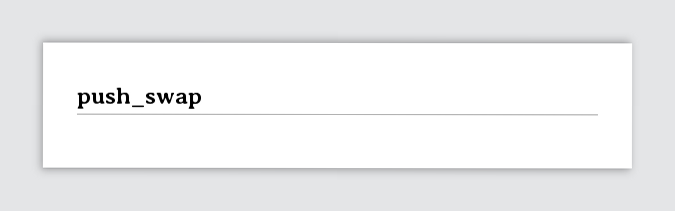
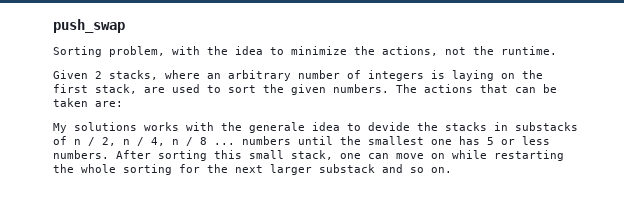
(203, 98) none -> [53,46,557,57] [53,70,543,81] [53,84,557,95] [53,98,123,107] [53,122,578,133] [53,136,550,146] [53,150,564,161] [53,164,452,175] // Sorting problem, with the idea to minimize the actions, not the runtime. // Given 2 stacks, where an arbitrary number of integers is laying on the first stack, are used to sort the given numbers. The actions that can be taken are: // My solutions works with the generale idea to devide the stacks in substacks of n / 2, n / 4, n / 8 ... numbers until the smallest one has 5 or less numbers. After sorting this small stack, one can move on while restarting the whole sorting for the next larger substack and so on.

